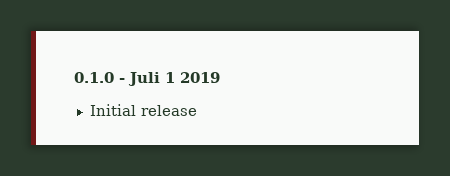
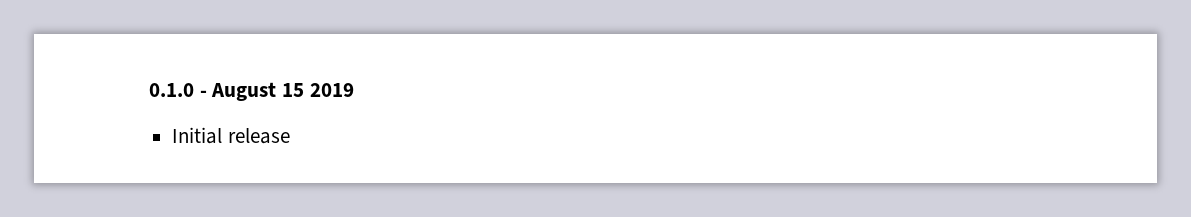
[128,72,175,86] Juli 1 -> [211,82,305,101] August 15

